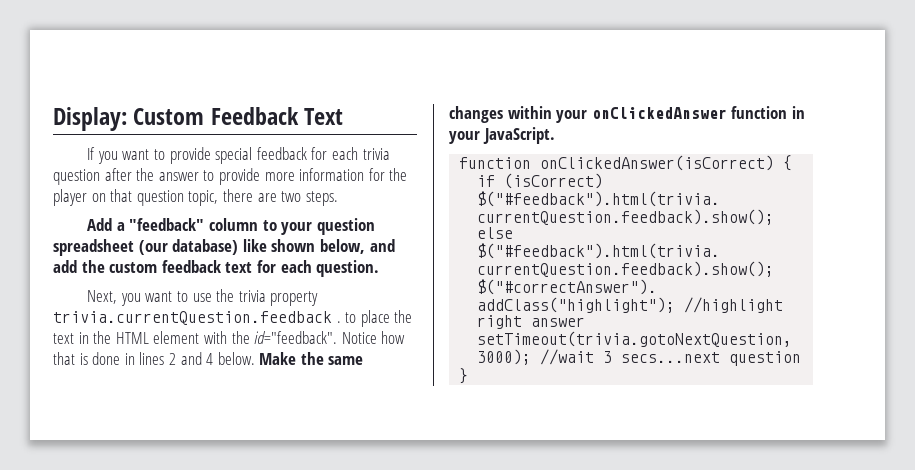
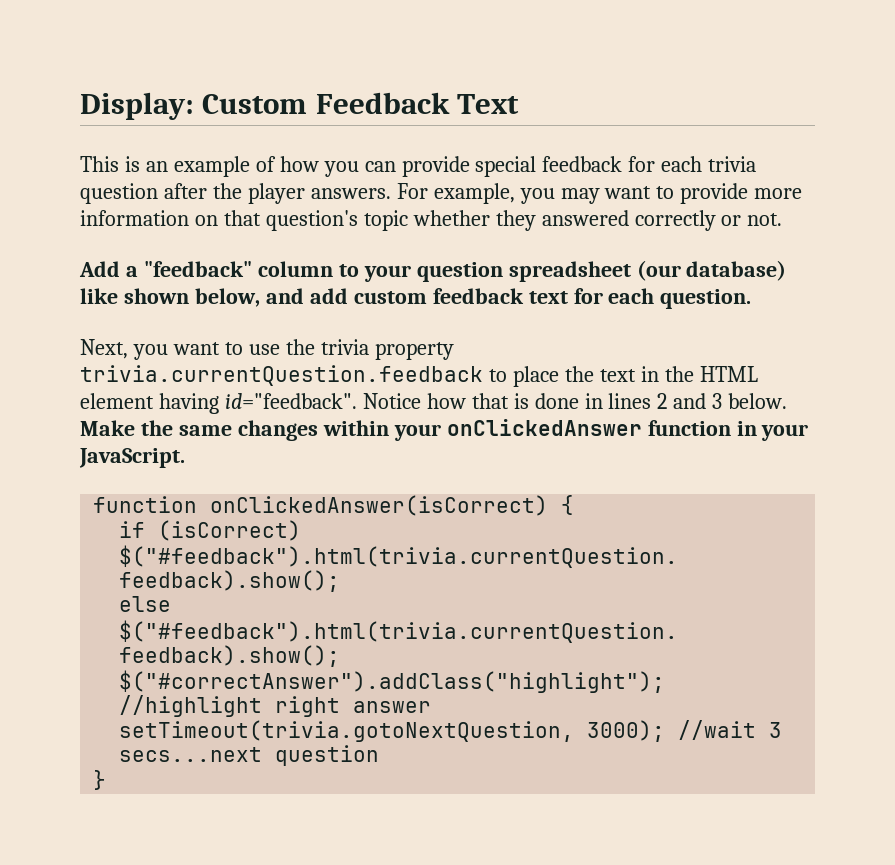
[87,147,165,164] If you want to -> [80,156,396,177] This is an example of how you can
[158,168,408,185] [53,189,338,206] answer to provide more information for the player on that question topic, there are two steps. -> [247,183,803,204] [80,210,783,231] player answers. For example, you may want to provide more information on that question's topic whether they answered correctly or not.
[81,260,105,273] the -> (348, 296) none
[336,321,341,323] . -> (483, 375) none
[203,331,250,344] with the -> [158,393,219,414] having
[206,353,214,365] 4 -> [712,393,723,409] 3

